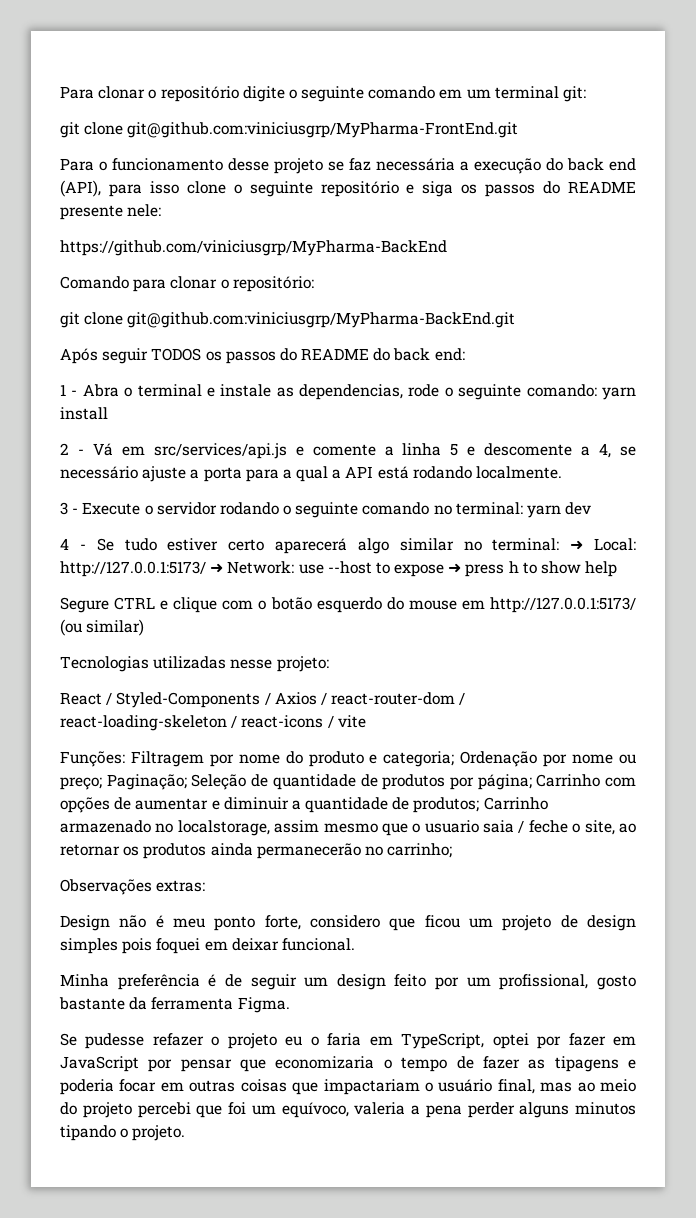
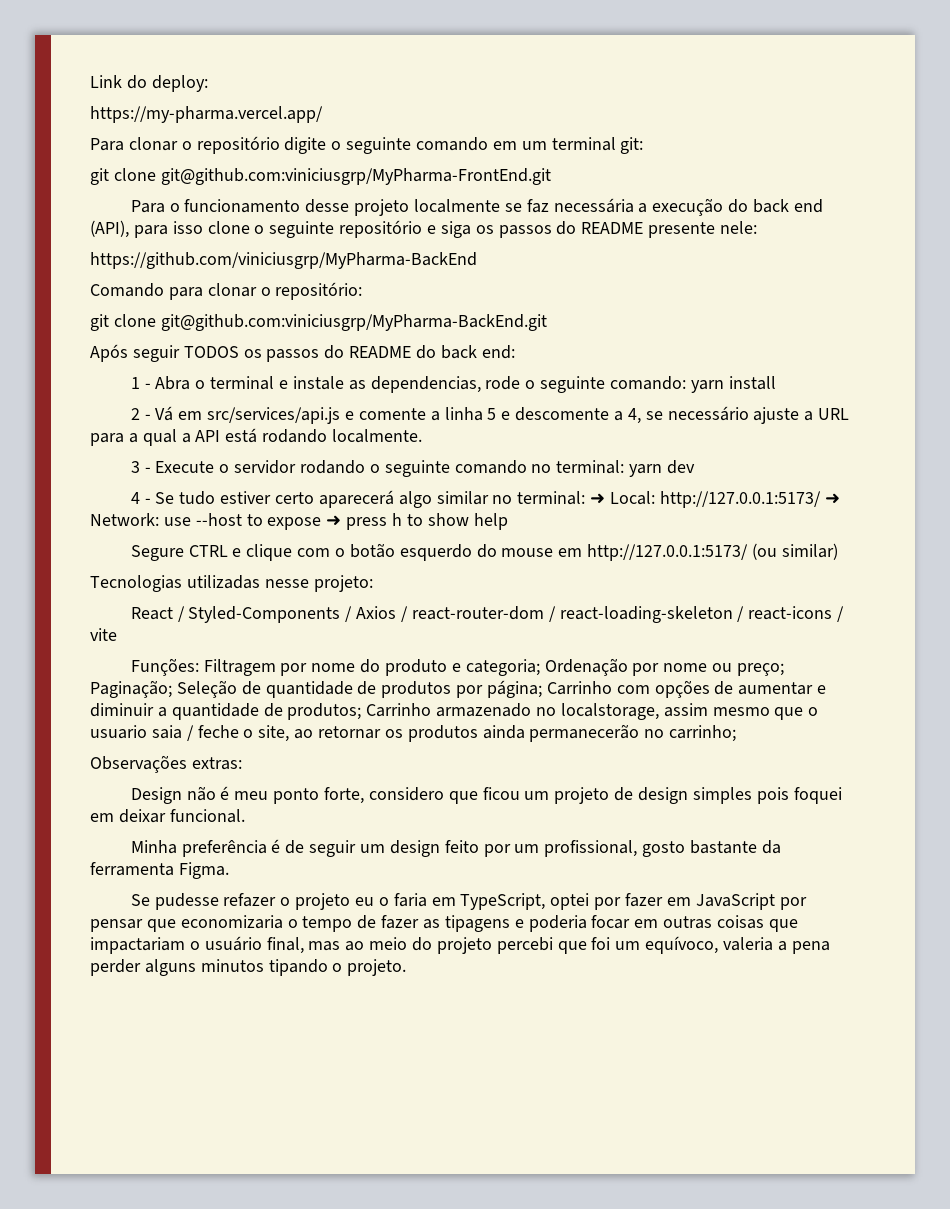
(60, 92) none -> [90,75,208,92] [90,106,323,123] Link do deploy: // https://my-pharma.vercel.app/ //
(323, 166) none -> [413,199,500,213] localmente
[203,467,242,482] porta -> [818,408,850,420] URL

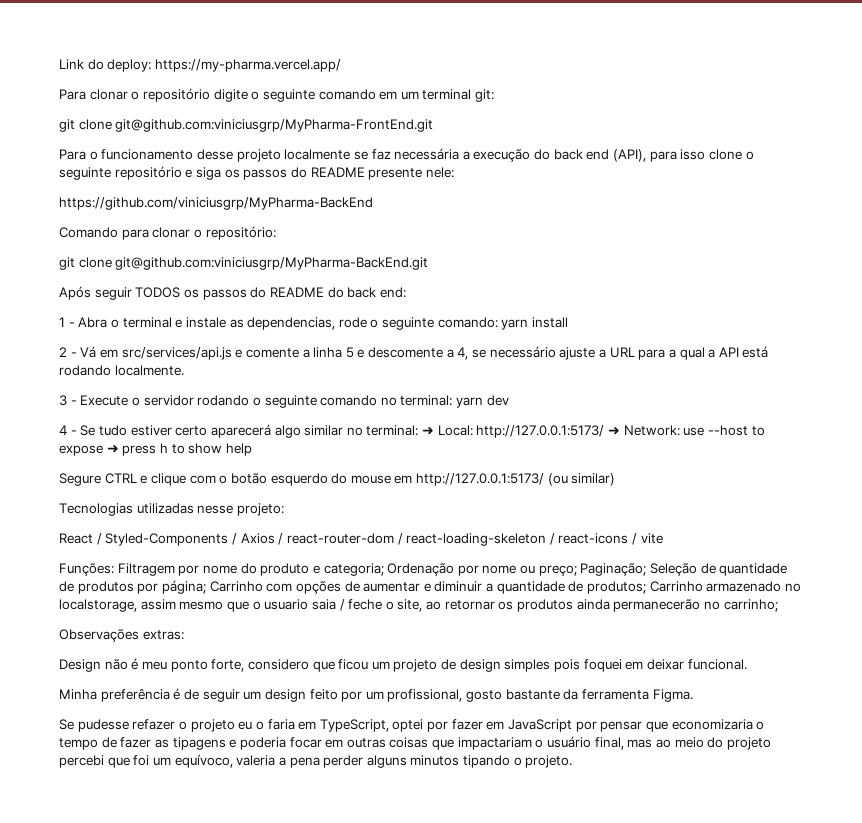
(208, 83) // -> (152, 65) none

